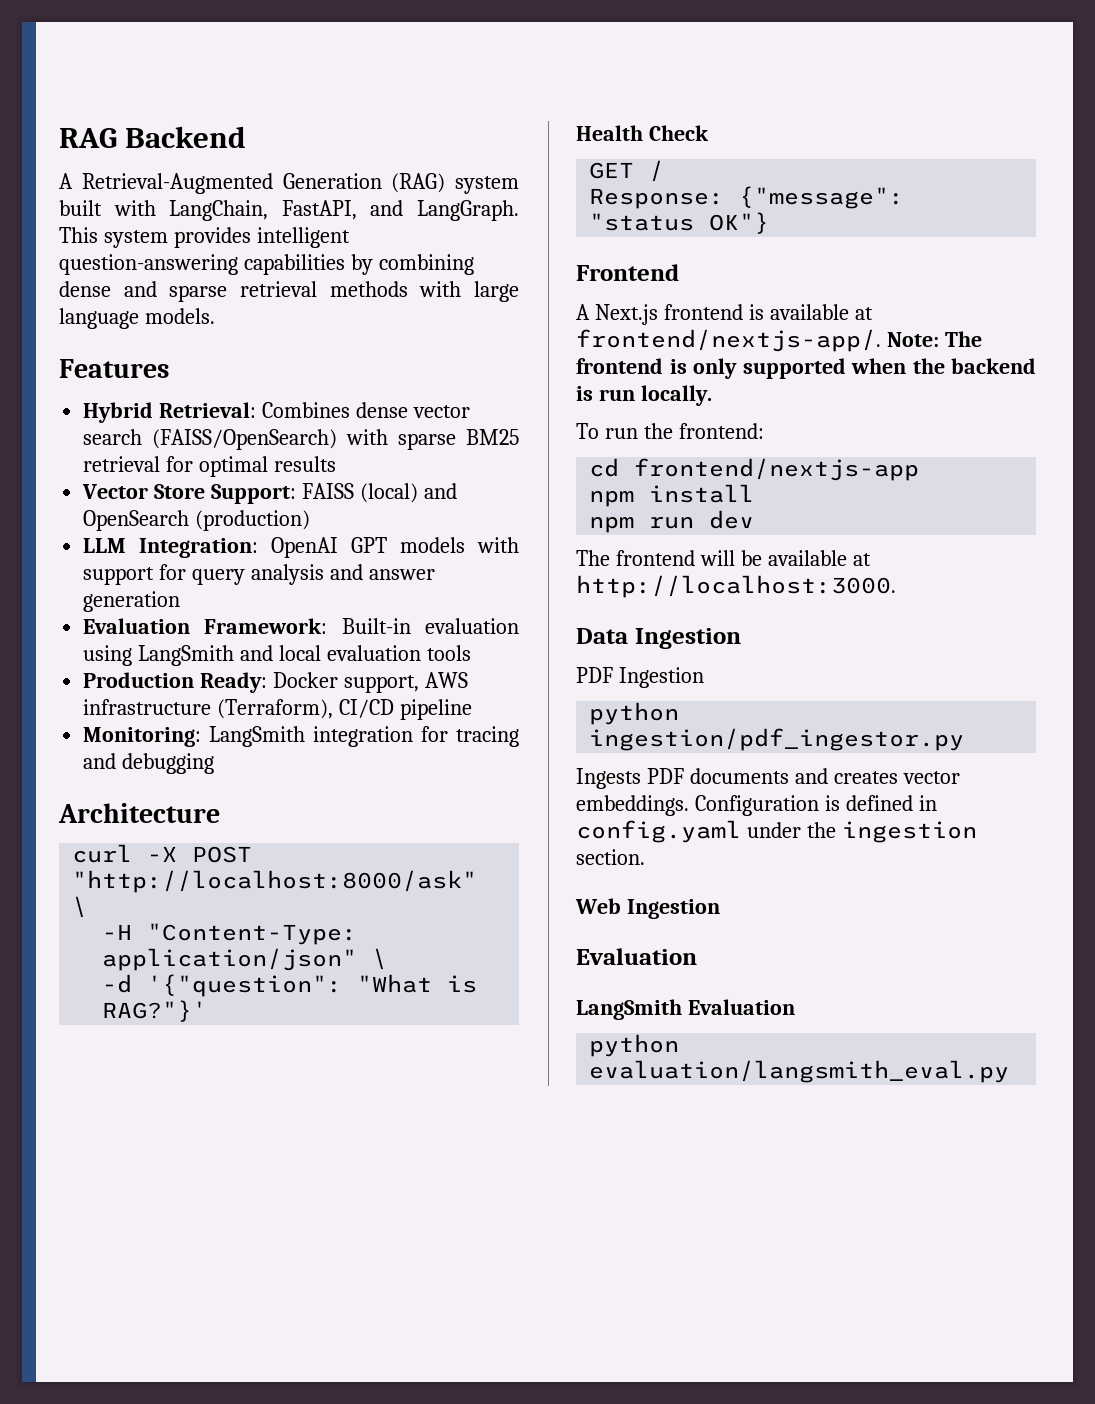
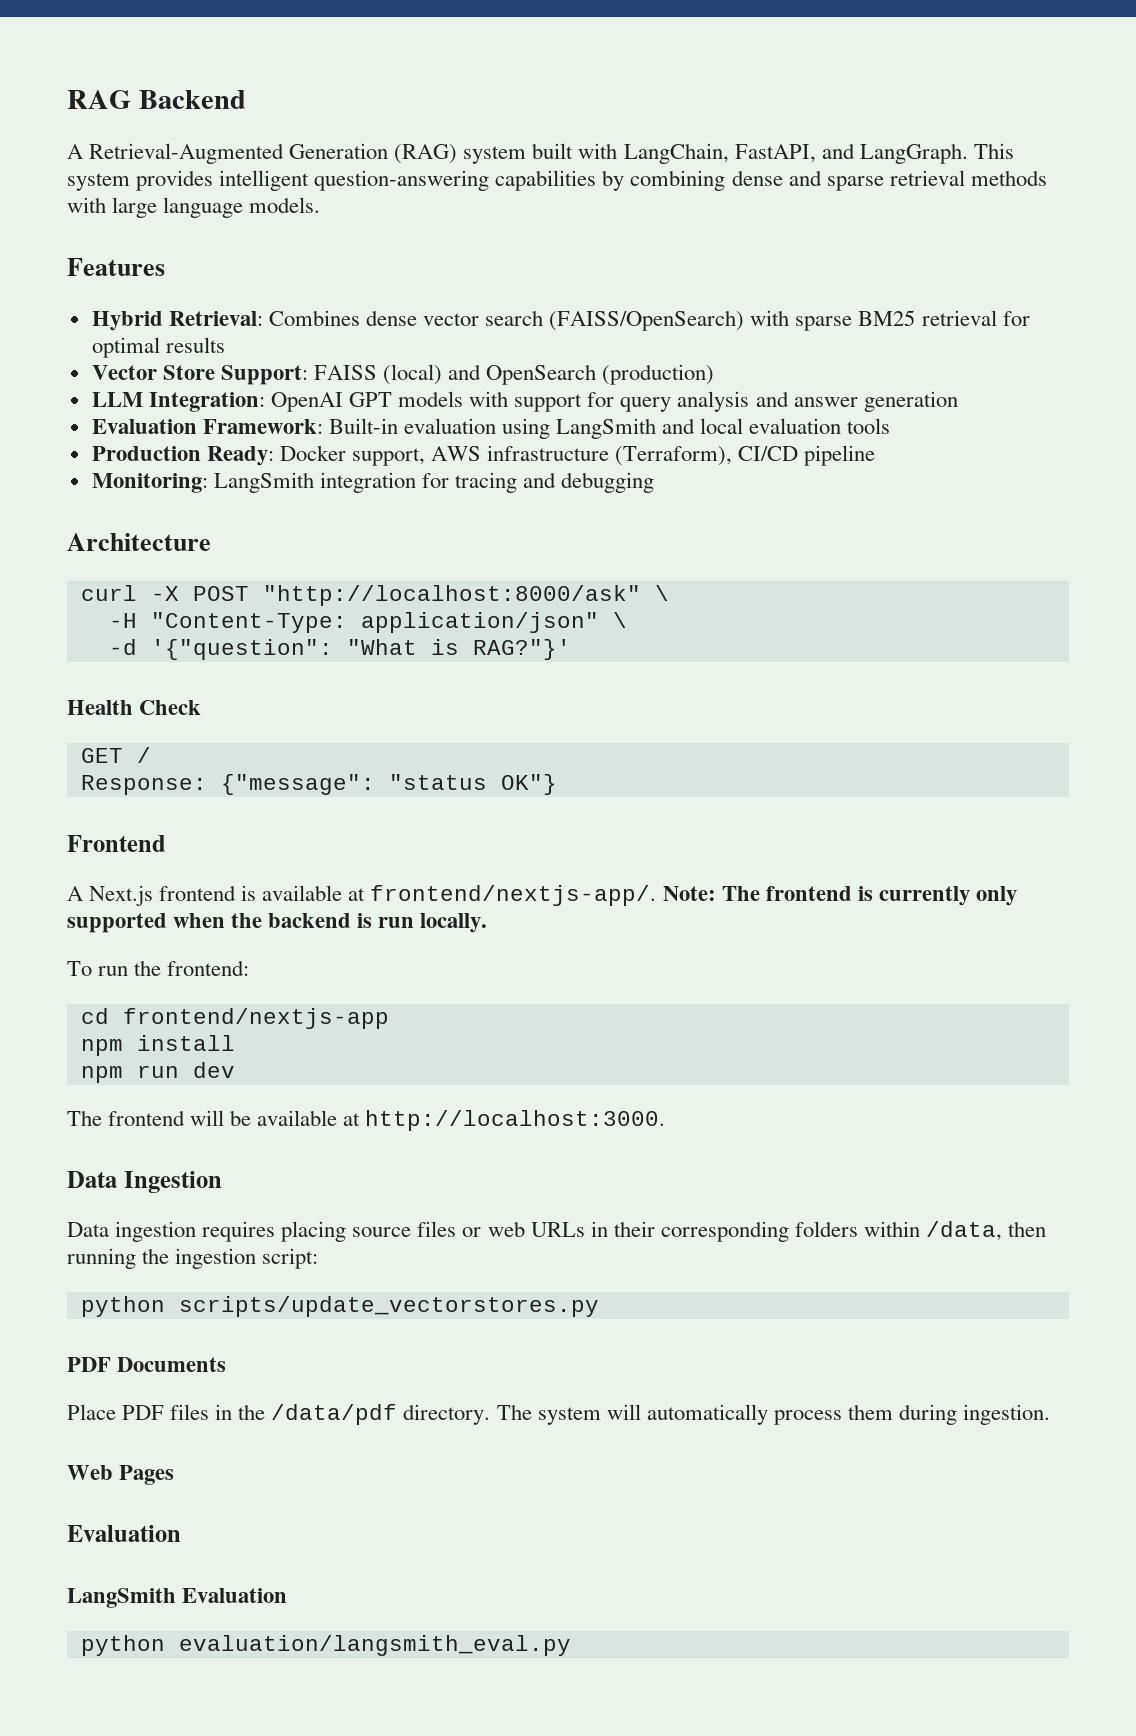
(687, 366) none -> [878,886,970,906] currently
[576,667,704,688] [589,702,680,725] [589,728,965,751] [576,768,960,789] [576,795,937,816] [576,820,977,843] [576,849,645,865] PDF Ingestion // python ingestion/pdf_ingestor.py // Ingests PDF documents and creates vector embeddings. Configuration is defined in config.yaml under the ingestion section. -> [67,1221,1047,1242] [67,1248,319,1269] [80,1296,599,1317] [67,1357,227,1372] [67,1404,1051,1425] Data ingestion requires placing source files or web URLs in their corresponding folders within /data, then running the ingestion script: // python scripts/update_vectorstores.py // PDF Documents // Place PDF files in the /data/pdf directory. The system will automatically process them during ingestion.
[626,899,720,919] Ingestion -> [119,1465,175,1485] Pages

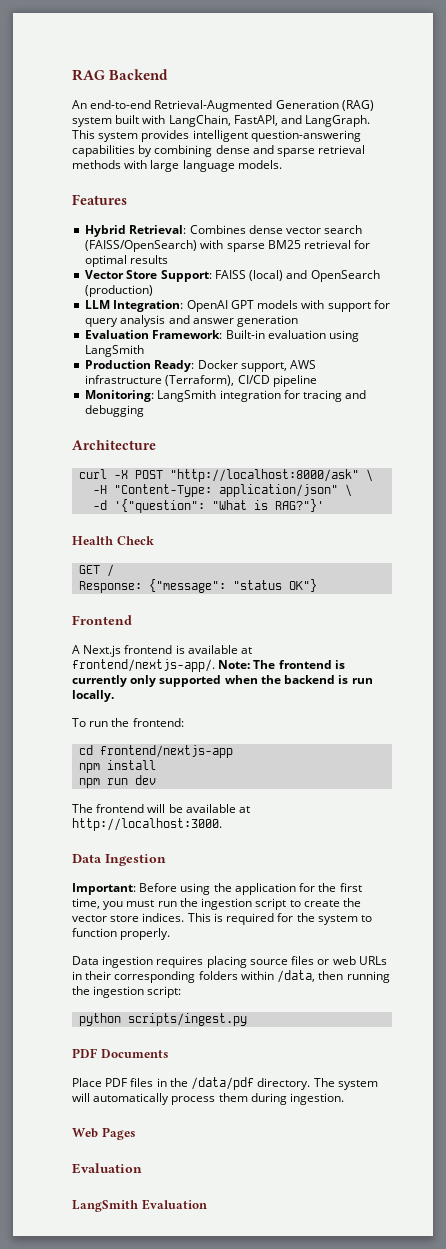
[67,144,83,159] A -> [72,100,152,109] An end-to-end
[662,418,891,434] and local evaluation tools -> (145, 351) none
(222, 1182) none -> [72,883,362,895] [72,898,362,910] [72,913,373,925] [72,928,171,940] // Important: Before using the application for the first time, you must run the ingestion script to create the vector store indices. This is required for the system to function properly.
[178,1296,599,1317] scripts/update_vectorstores.py -> [128,1013,248,1026] scripts/ingest.py
[80,1635,571,1656] // python evaluation/langsmith_eval.py -> (207, 1204) none

